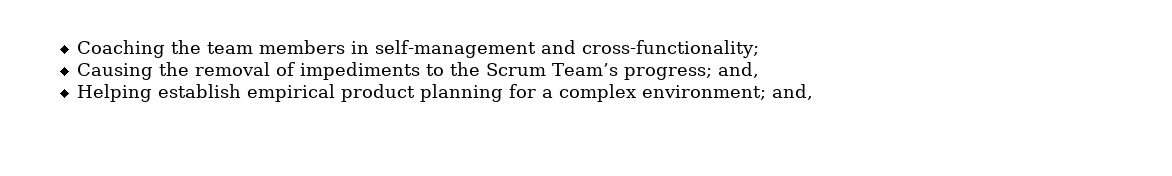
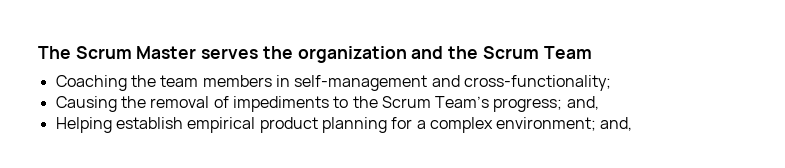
(76, 49) none -> [38,46,592,63] The Scrum Master serves the organization and the Scrum Team //

